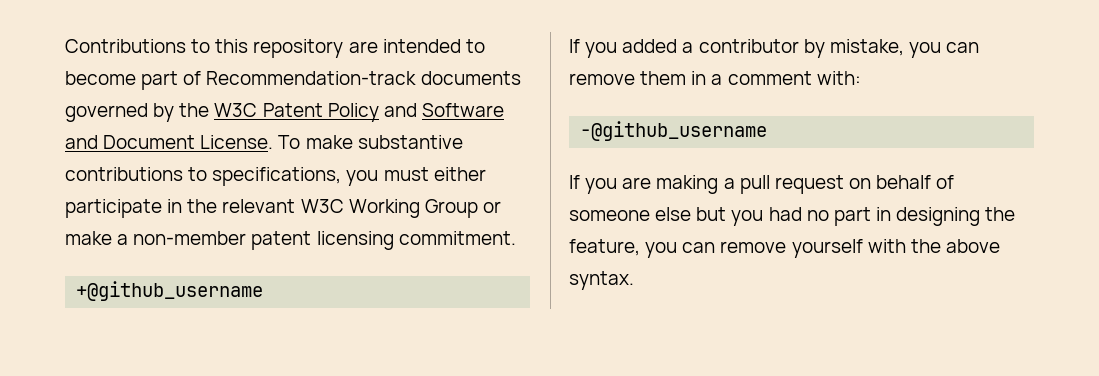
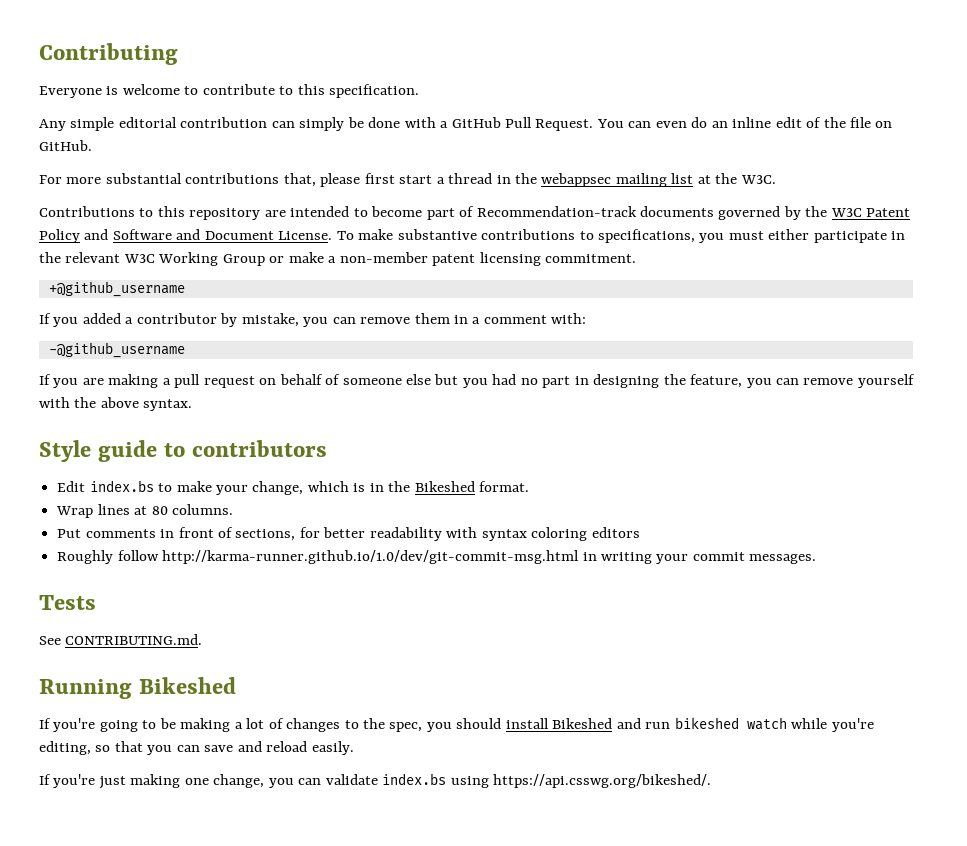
(65, 46) none -> [39,43,178,65] [39,84,420,98] [39,117,893,131] [39,140,92,151] [39,173,776,187] Contributing // Everyone is welcome to contribute to this specification. // Any simple editorial contribution can simply be done with a GitHub Pull Request. You can even do an inline edit of the file on GitHub. // For more substantial contributions that, please first start a thread in the webappsec mailing list at the W3C. //
(634, 280) none -> [39,440,328,462] [57,480,530,495] [56,504,233,518] [57,527,640,541] [57,550,817,564] [39,595,96,610] [39,634,203,645] [39,677,237,699] [39,717,874,732] [39,741,354,755] [39,773,712,789] // Style guide to contributors // Edit index.bs to make your change, which is in the Bikeshed format. // Wrap lines at 80 columns. // Put comments in front of sections, for better readability with syntax coloring editors // Roughly follow http://karma-runner.github.io/1.0/dev/git-commit-msg.html in writing your commit messages. // Tests // See CONTRIBUTING.md. // Running Bikeshed // If you're going to be making a lot of changes to the spec, you should install Bikeshed and run bikeshed watch while you're editing, so that you can save and reload easily. // If you're just making one change, you can validate index.bs using https://api.csswg.org/bikeshed/.

